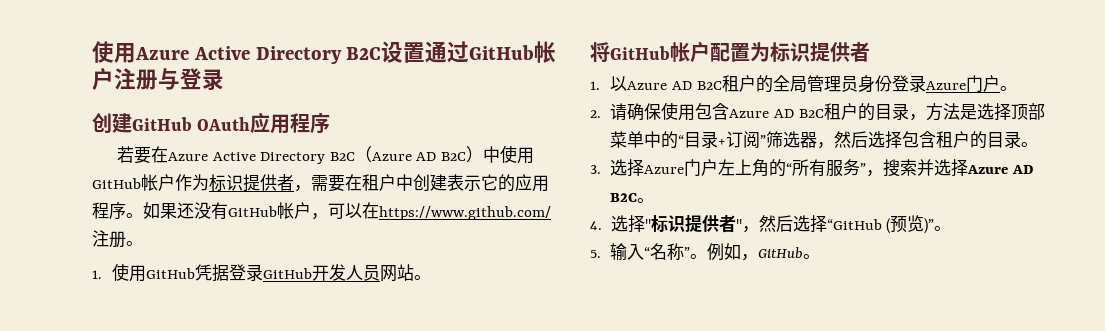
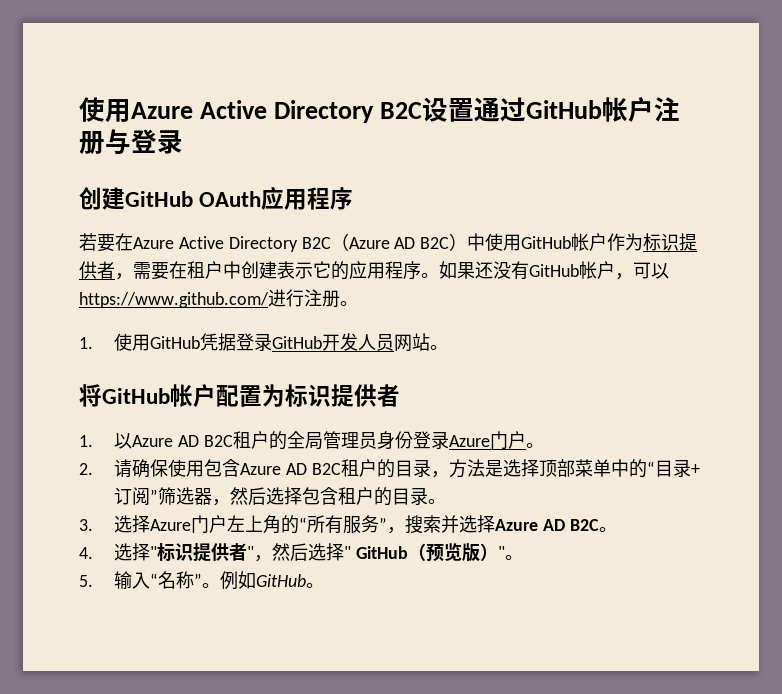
[362,202,551,220] 在https://www.github.com/ -> [79,289,304,308] https://www.github.com/进行
[826,215,935,234] “GitHub (预览)” -> [343,543,505,562] " GitHub（预览版）"
[741,254,759,261] ， -> (256, 580) none

